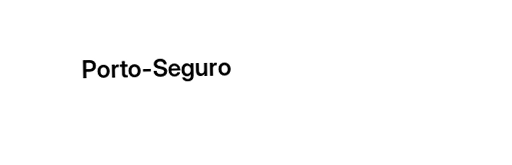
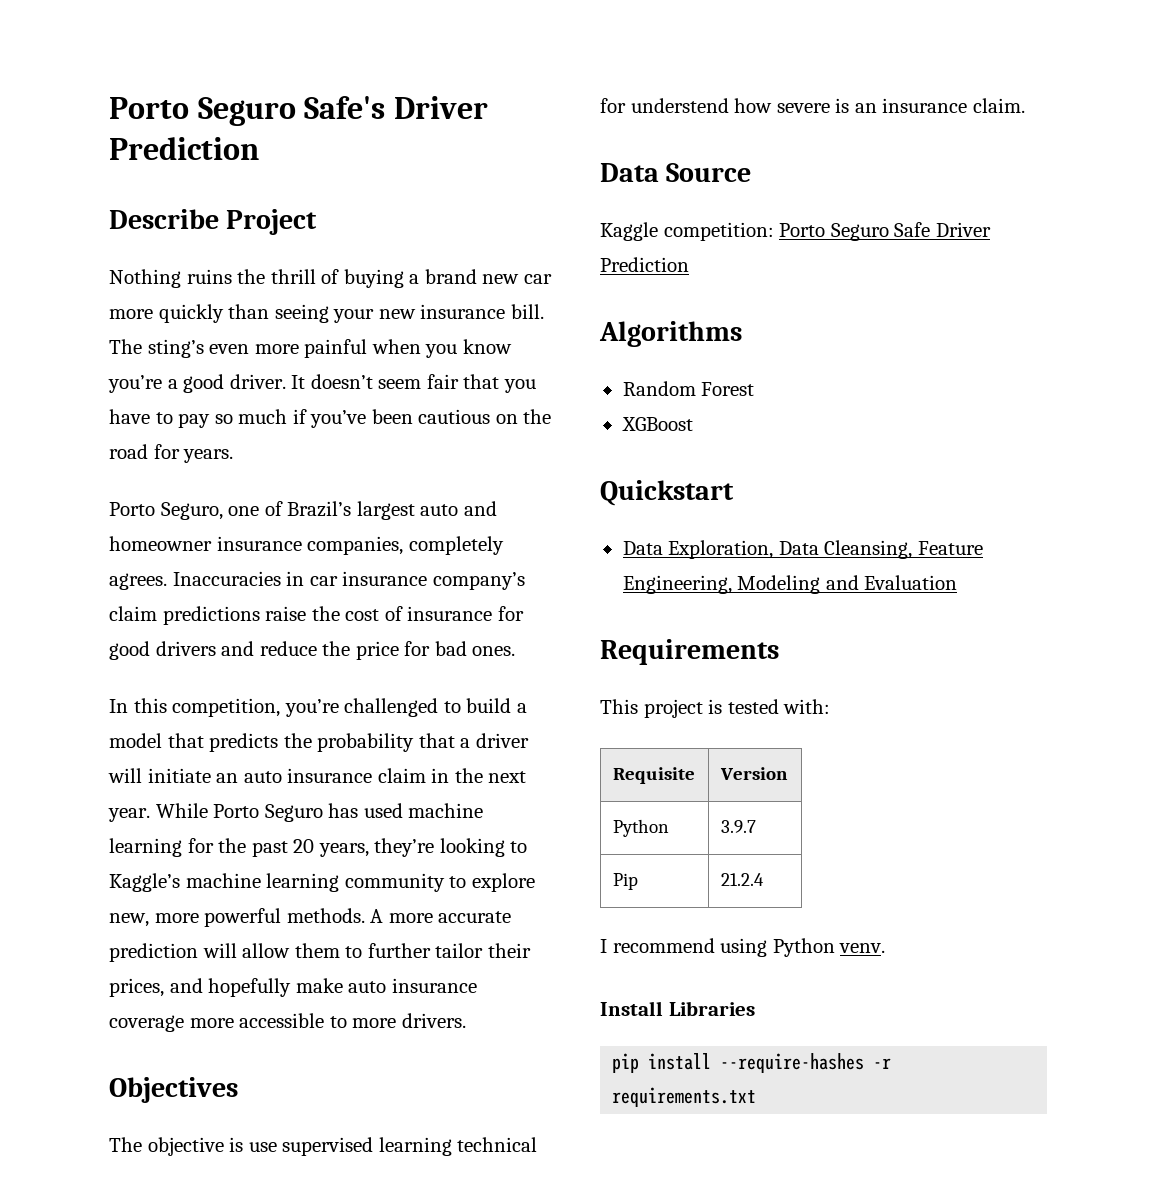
[81,57,232,84] Porto-Seguro -> [109,96,488,126] [109,137,259,160] [109,209,318,235] [109,269,552,288] [109,304,544,323] [109,339,512,358] [108,374,536,393] [109,409,552,428] [109,444,234,463] [109,501,497,520] [109,536,504,555] [109,571,525,590] [109,606,524,625] [109,641,516,660] [109,698,527,717] [109,733,529,752] [108,768,527,783] [108,803,484,822] [109,838,528,857] [109,873,535,892] [109,908,512,927] [109,943,531,962] [109,978,477,997] [109,1013,466,1032] [109,1077,238,1103] [109,1137,538,1156] [600,98,1025,113] [600,163,752,182] [600,222,991,241] [600,257,689,272] [599,321,742,347] [622,381,755,396] [621,417,693,431] [600,480,734,506] [622,540,983,559] [622,575,958,594] [600,639,779,665] [600,699,831,718] [612,767,695,784] [719,767,788,780] [612,819,669,837] [720,820,756,833] [612,873,638,890] [720,873,764,886] [600,938,886,957] [600,1001,755,1016] [612,1053,892,1073] [612,1087,757,1107] Porto Seguro Safe's Driver Prediction // Describe Project // Nothing ruins the thrill of buying a brand new car more quickly than seeing your new insurance bill. The sting’s even more painful when you know you’re a good driver. It doesn’t seem fair that you have to pay so much if you’ve been cautious on the road for years. // Porto Seguro, one of Brazil’s largest auto and homeowner insurance companies, completely agrees. Inaccuracies in car insurance company’s claim predictions raise the cost of insurance for good drivers and reduce the price for bad ones. // In this competition, you’re challenged to build a model that predicts the probability that a driver will initiate an auto insurance claim in the next year. While Porto Seguro has used machine learning for the past 20 years, they’re looking to Kaggle’s machine learning community to explore new, more powerful methods. A more accurate prediction will allow them to further tailor their prices, and hopefully make auto insurance coverage more accessible to more drivers. // Objectives // The objective is use supervised learning technical for understend how severe is an insurance claim. // Data Source // Kaggle competition: Porto Seguro Safe Driver Prediction // Algorithms // Random Forest // XGBoost // Quickstart // Data Exploration, Data Cleansing, Feature Engineering, Modeling and Evaluation // Requirements // This project is tested with: // Requisite | Version // Python | 3.9.7 // Pip | 21.2.4 // I recommend using Python venv. // Install Libraries // pip install --require-hashes -r requirements.txt

